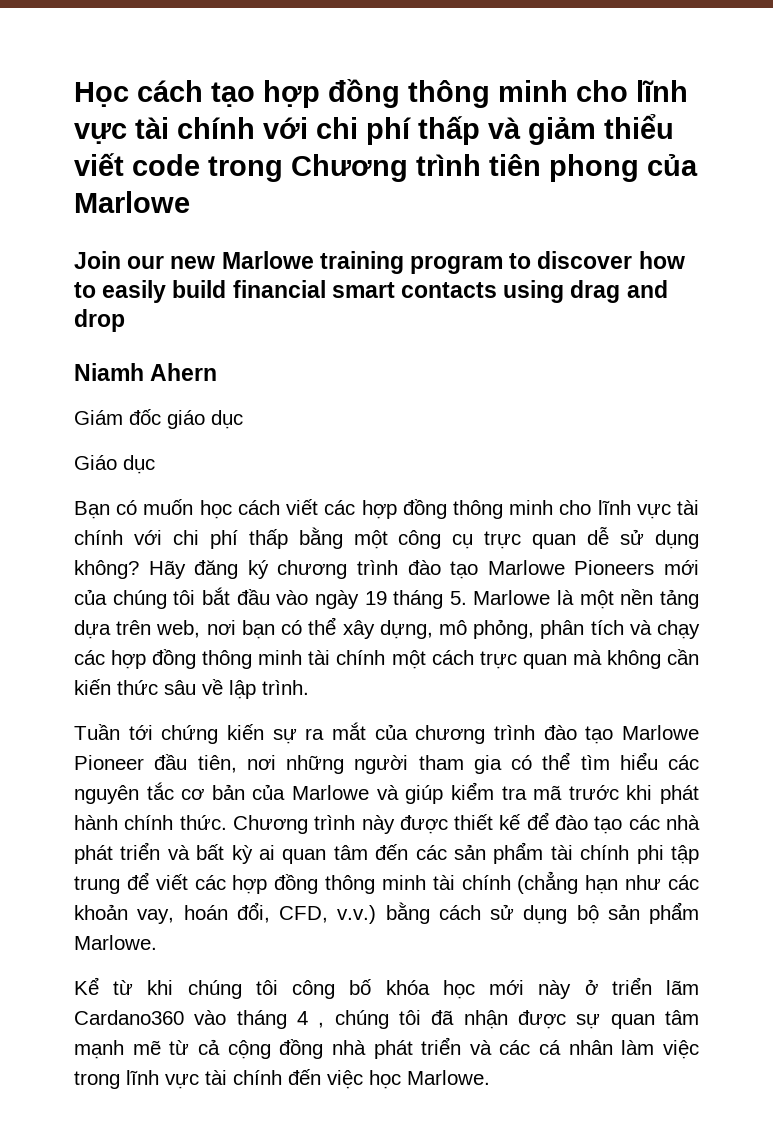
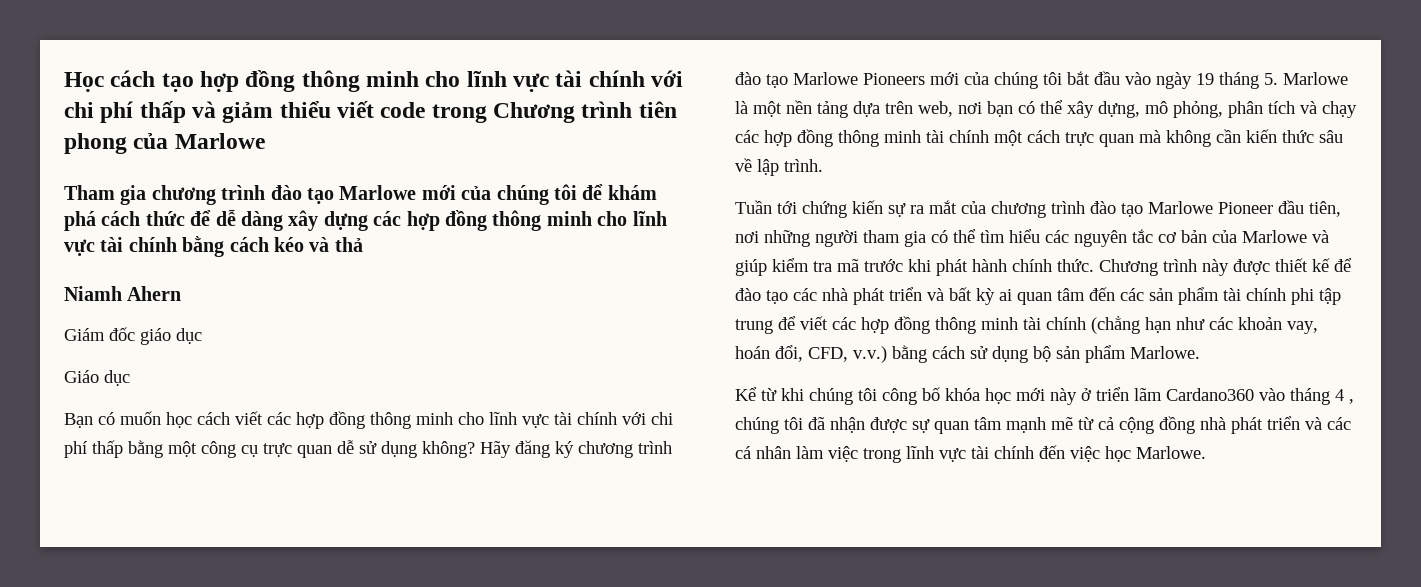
[74,251,685,274] [74,280,668,303] [74,309,125,332] Join our new Marlowe training program to discover how to easily build financial smart contacts using drag and drop -> [64,184,657,205] [64,209,667,231] [64,236,363,257] Tham gia chương trình đào tạo Marlowe mới của chúng tôi để khám phá cách thức để dễ dàng xây dựng các hợp đồng thông minh cho lĩnh vực tài chính bằng cách kéo và thả

